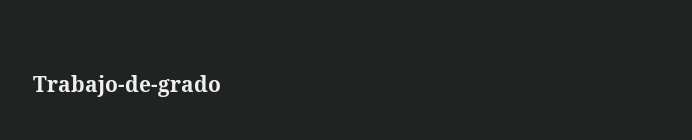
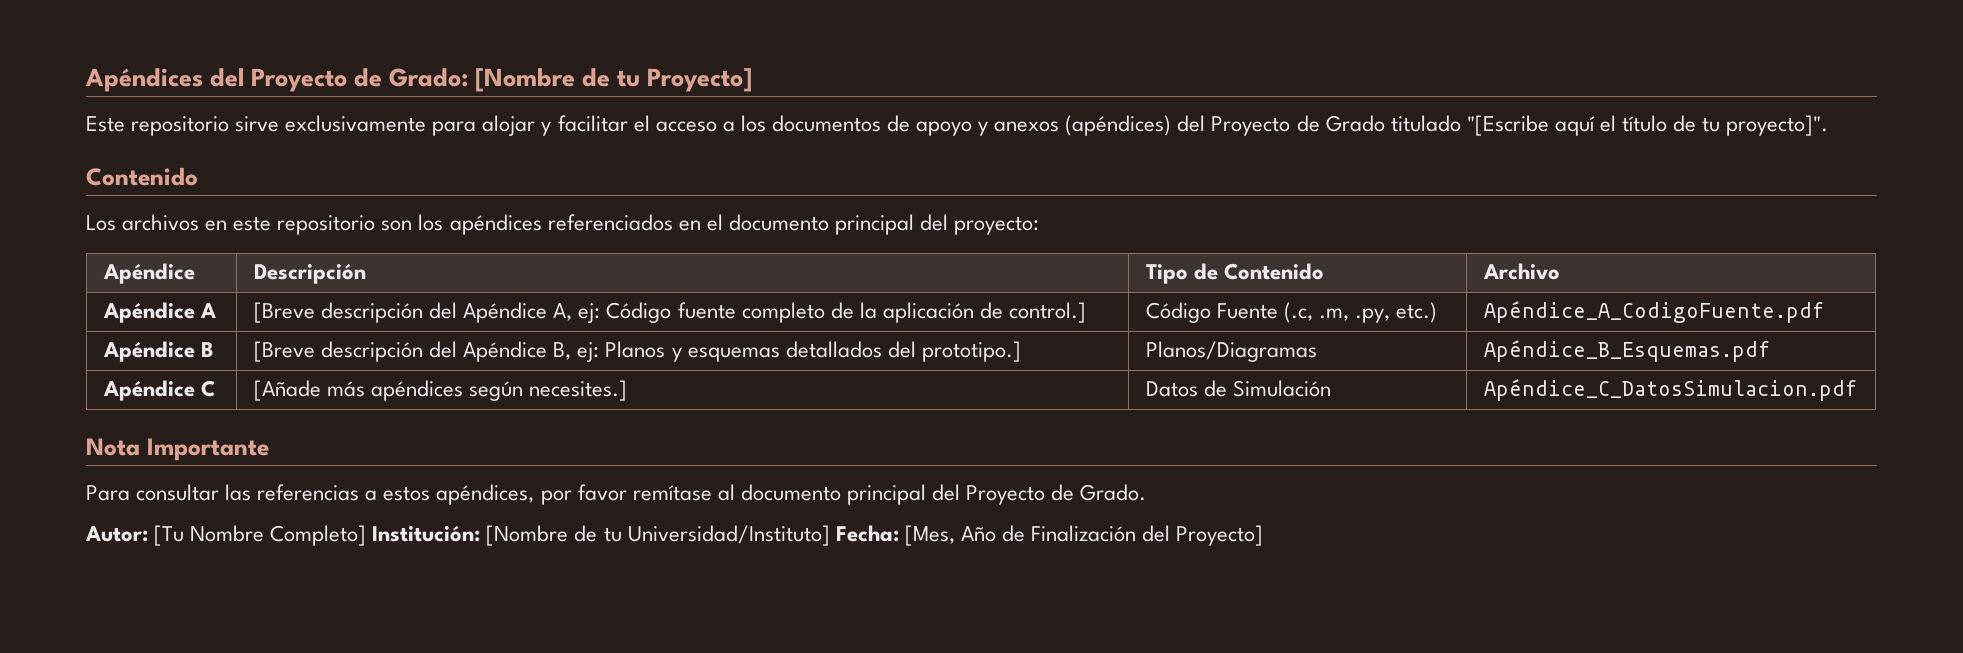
[33,75,221,97] Trabajo-de-grado -> [85,68,753,92] [86,115,1829,136] [86,167,198,186] [86,214,1040,235] [102,263,195,284] [253,263,366,284] [1145,263,1325,284] [1482,263,1560,280] [102,302,217,323] [253,302,1086,323] [1145,302,1438,323] [1483,301,1824,323] [102,341,215,362] [253,341,1021,362] [1145,341,1317,362] [1483,340,1770,362] [102,380,216,401] [253,380,628,401] [1145,380,1332,397] [1483,379,1857,401] [86,438,269,461] [86,484,1147,505] [85,525,1264,546] Apéndices del Proyecto de Grado: [Nombre de tu Proyecto] // Este repositorio sirve exclusivamente para alojar y facilitar el acceso a los documentos de apoyo y anexos (apéndices) del Proyecto de Grado titulado "[Escribe aquí el título de tu proyecto]". // Contenido // Los archivos en este repositorio son los apéndices referenciados en el documento principal del proyecto: // Apéndice | Descripción | Tipo de Contenido | Archivo // Apéndice A | [Breve descripción del Apéndice A, ej: Código fuente completo de la aplicación de control.] | Código Fuente (.c, .m, .py, etc.) | Apéndice_A_CodigoFuente.pdf // Apéndice B | [Breve descripción del Apéndice B, ej: Planos y esquemas detallados del prototipo.] | Planos/Diagramas | Apéndice_B_Esquemas.pdf // Apéndice C | [Añade más apéndices según necesites.] | Datos de Simulación | Apéndice_C_DatosSimulacion.pdf // Nota Importante // Para consultar las referencias a estos apéndices, por favor remítase al documento principal del Proyecto de Grado. // Autor: [Tu Nombre Completo] Institución: [Nombre de tu Universidad/Instituto] Fecha: [Mes, Año de Finalización del Proyecto]

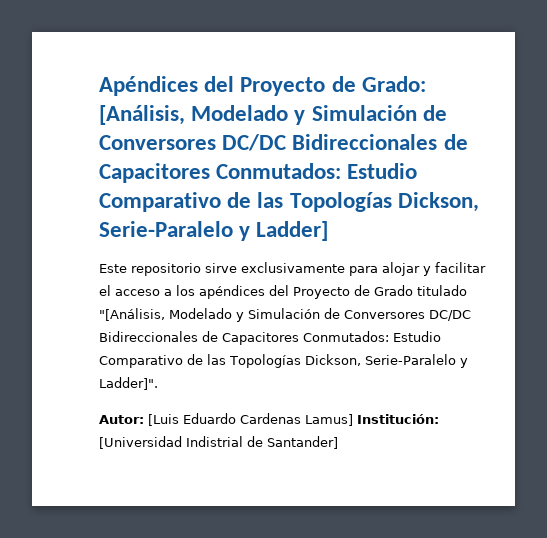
[475,68,753,92] [Nombre de tu Proyecto] -> [99,105,447,125] [99,134,468,151] [99,163,418,183] [99,192,479,212] [99,221,329,241] [Análisis, Modelado y Simulación de Conversores DC/DC Bidireccionales de Capacitores Conmutados: Estudio Comparativo de las Topologías Dickson, Serie-Paralelo y Ladder]
[771,115,1172,136] documentos de apoyo y anexos (apéndices) -> [199,285,265,299] apéndices
[1466,115,1829,136] [86,167,198,186] [86,214,1040,235] [102,263,195,284] [253,263,366,284] [1145,263,1325,284] [1482,263,1560,280] [102,302,217,323] [253,302,1086,323] [1145,302,1438,323] [1483,301,1824,323] [102,341,215,362] [253,341,1021,362] [1145,341,1317,362] [1483,340,1770,362] [102,380,216,401] [253,380,628,401] [1145,380,1332,397] [1483,379,1857,401] [86,438,269,461] [86,484,1147,505] [85,525,1264,546] "[Escribe aquí el título de tu proyecto]". // Contenido // Los archivos en este repositorio son los apéndices referenciados en el documento principal del proyecto: // Apéndice | Descripción | Tipo de Contenido | Archivo // Apéndice A | [Breve descripción del Apéndice A, ej: Código fuente completo de la aplicación de control.] | Código Fuente (.c, .m, .py, etc.) | Apéndice_A_CodigoFuente.pdf // Apéndice B | [Breve descripción del Apéndice B, ej: Planos y esquemas detallados del prototipo.] | Planos/Diagramas | Apéndice_B_Esquemas.pdf // Apéndice C | [Añade más apéndices según necesites.] | Datos de Simulación | Apéndice_C_DatosSimulacion.pdf // Nota Importante // Para consultar las referencias a estos apéndices, por favor remítase al documento principal del Proyecto de Grado. // Autor: [Tu Nombre Completo] Institución: [Nombre de tu Universidad/Instituto] Fecha: [Mes, Año de Finalización del Proyecto] -> [99,308,471,322] [99,331,441,345] [99,354,468,368] [99,377,158,390] [99,413,439,426] [99,436,338,449] "[Análisis, Modelado y Simulación de Conversores DC/DC Bidireccionales de Capacitores Conmutados: Estudio Comparativo de las Topologías Dickson, Serie-Paralelo y Ladder]". // Autor: [Luis Eduardo Cardenas Lamus] Institución: [Universidad Indistrial de Santander]

